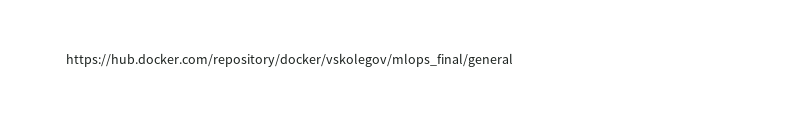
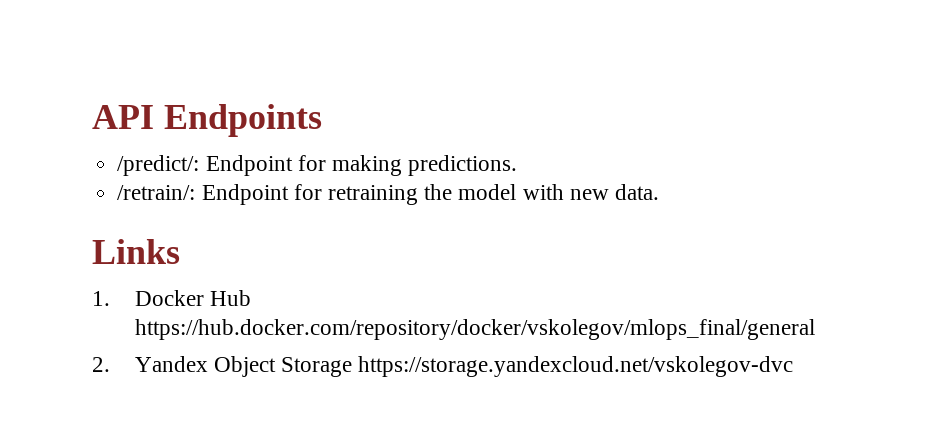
[66,53,513,67] https://hub.docker.com/repository/docker/vskolegov/mlops_final/general -> [92,104,322,137] [117,155,518,176] [117,184,659,205] [92,239,180,264] [92,290,251,306] [134,319,815,340] [92,356,794,377] API Endpoints // /predict/: Endpoint for making predictions. // /retrain/: Endpoint for retraining the model with new data. // Links // 1. Docker Hub https://hub.docker.com/repository/docker/vskolegov/mlops_final/general // 2. Yandex Object Storage https://storage.yandexcloud.net/vskolegov-dvc

